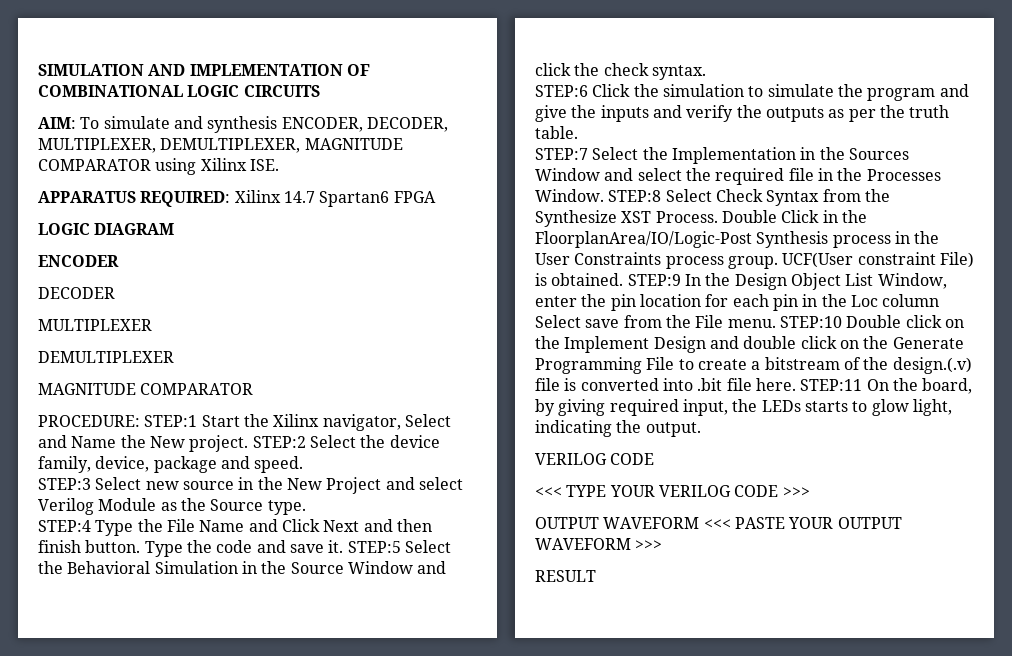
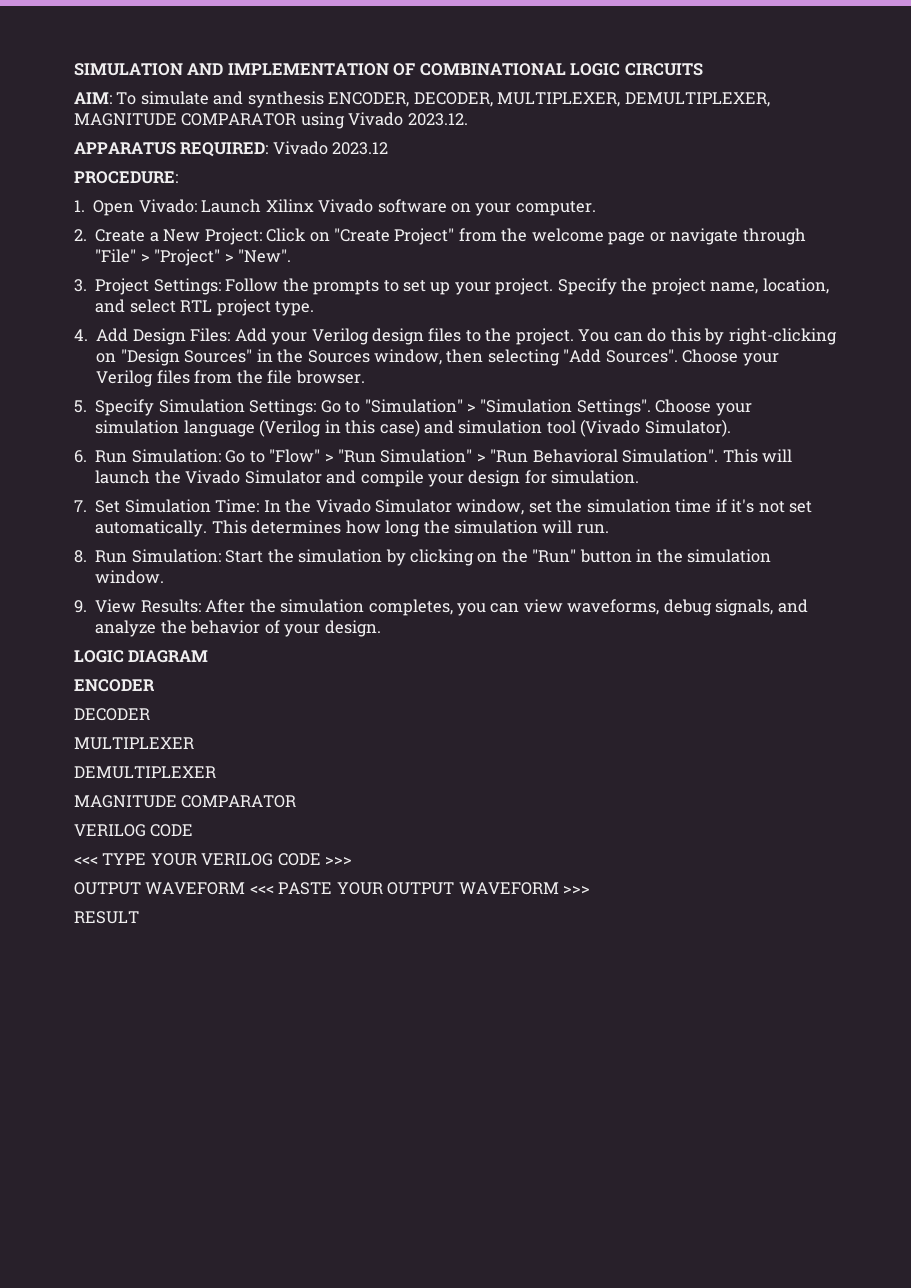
[200,158,279,171] Xilinx ISE. -> [348,112,468,126] Vivado 2023.12.
[234,190,436,207] Xilinx 14.7 Spartan6 FPGA -> [272,141,389,155] [74,171,178,184] [74,199,596,216] [74,228,806,245] [95,249,292,266] [74,278,829,295] [95,299,315,316] [74,328,837,345] [96,349,779,366] [96,370,365,387] [74,399,752,416] [95,419,731,437] [74,449,793,463] [95,470,640,487] [74,499,813,515] [95,520,609,537] [74,549,772,566] [95,570,165,584] [74,599,808,616] [95,620,381,637] Vivado 2023.12 // PROCEDURE: // 1. Open Vivado: Launch Xilinx Vivado software on your computer. // 2. Create a New Project: Click on "Create Project" from the welcome page or navigate through "File" > "Project" > "New". // 3. Project Settings: Follow the prompts to set up your project. Specify the project name, location, and select RTL project type. // 4. Add Design Files: Add your Verilog design files to the project. You can do this by right-clicking on "Design Sources" in the Sources window, then selecting "Add Sources". Choose your Verilog files from the file browser. // 5. Specify Simulation Settings: Go to "Simulation" > "Simulation Settings". Choose your simulation language (Verilog in this case) and simulation tool (Vivado Simulator). // 6. Run Simulation: Go to "Flow" > "Run Simulation" > "Run Behavioral Simulation". This will launch the Vivado Simulator and compile your design for simulation. // 7. Set Simulation Time: In the Vivado Simulator window, set the simulation time if it's not set automatically. This determines how long the simulation will run. // 8. Run Simulation: Start the simulation by clicking on the "Run" button in the simulation window. // 9. View Results: After the simulation completes, you can view waveforms, debug signals, and analyze the behavior of your design.
[38,414,451,431] [38,435,440,452] [38,456,304,473] [38,477,463,494] [38,498,306,515] [38,519,432,536] [38,540,451,557] [38,561,447,574] [535,63,706,80] [535,84,969,101] [535,105,950,122] [535,126,578,139] [535,147,909,164] [535,168,941,185] [535,189,890,206] [535,210,867,227] [535,231,940,248] [535,252,974,269] [535,273,947,290] [535,294,940,311] [535,315,964,328] [535,336,964,353] [535,357,972,374] [535,378,973,394] [535,399,952,416] [535,420,701,437] // PROCEDURE: STEP:1 Start the Xilinx navigator, Select and Name the New project. STEP:2 Select the device family, device, package and speed. // STEP:3 Select new source in the New Project and select Verilog Module as the Source type. // STEP:4 Type the File Name and Click Next and then finish button. Type the code and save it. STEP:5 Select the Behavioral Simulation in the Source Window and click the check syntax. // STEP:6 Click the simulation to simulate the program and give the inputs and verify the outputs as per the truth table. // STEP:7 Select the Implementation in the Sources Window and select the required file in the Processes Window. STEP:8 Select Check Syntax from the Synthesize XST Process. Double Click in the FloorplanArea/IO/Logic-Post Synthesis process in the User Constraints process group. UCF(User constraint File) is obtained. STEP:9 In the Design Object List Window, enter the pin location for each pin in the Loc column Select save from the File menu. STEP:10 Double click on the Implement Design and double click on the Generate Programming File to create a bitstream of the design.(.v) file is converted into .bit file here. STEP:11 On the board, by giving required input, the LEDs starts to glow light, indicating the output. -> (297, 801) none

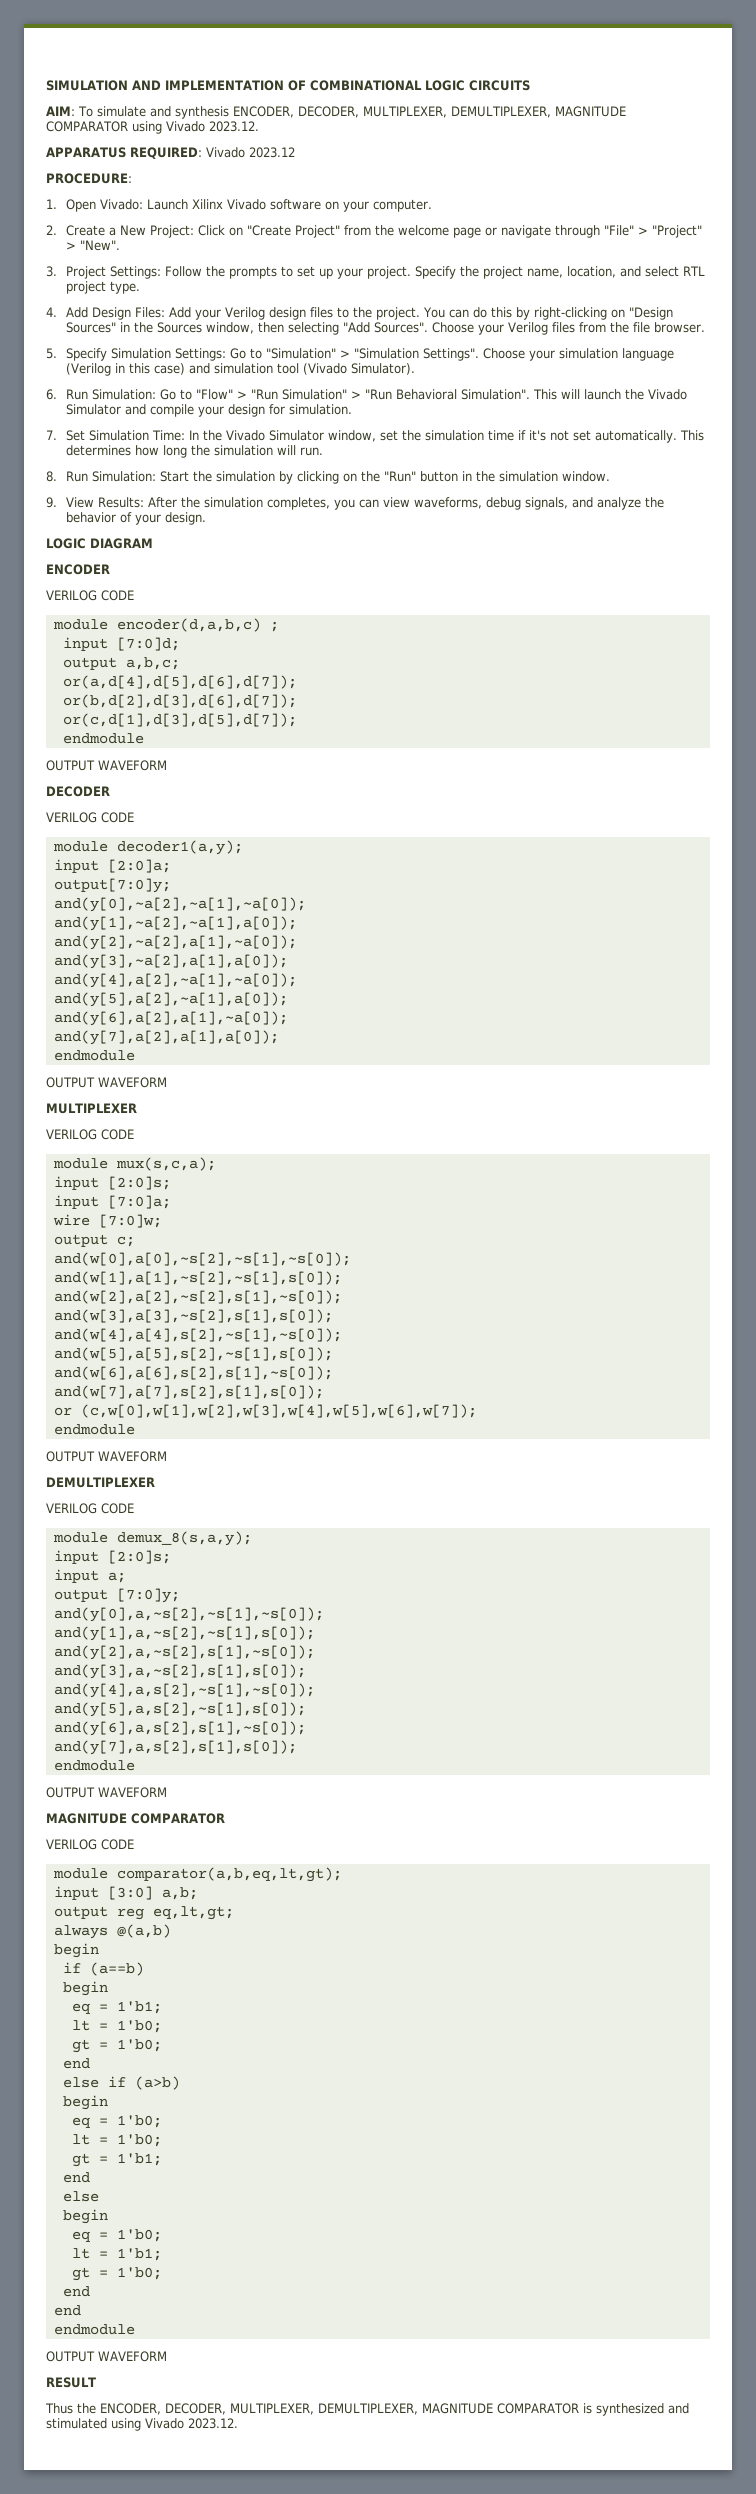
[74,708,150,721] [74,737,194,750] [74,766,216,779] [74,795,297,808] [74,824,194,837] [74,853,353,866] [74,882,591,895] [74,911,139,924] DECODER // MULTIPLEXER // DEMULTIPLEXER // MAGNITUDE COMPARATOR // VERILOG CODE // <<< TYPE YOUR VERILOG CODE >>> // OUTPUT WAVEFORM <<< PASTE YOUR OUTPUT WAVEFORM >>> // RESULT -> [46,590,134,601] [52,618,279,632] [62,637,180,651] [62,657,180,670] [62,675,297,689] [62,694,297,708] [62,713,297,727] [62,733,144,744] [46,760,167,771] [46,786,110,797] [46,812,134,823] [52,840,243,855] [53,859,171,873] [53,878,171,893] [53,897,306,912] [53,916,297,931] [53,935,297,950] [53,954,288,969] [53,973,297,988] [53,992,288,1007] [53,1011,288,1026] [53,1030,279,1045] [53,1050,135,1061] [46,1077,167,1088] [46,1103,137,1114] [46,1129,134,1140] [52,1157,216,1171] [53,1176,171,1190] [53,1195,171,1209] [52,1214,162,1228] [53,1234,135,1247] [53,1252,351,1266] [53,1271,342,1285] [53,1290,342,1304] [53,1309,333,1323] [53,1328,342,1342] [53,1347,333,1361] [53,1366,333,1380] [53,1385,324,1399] [53,1404,477,1418] [53,1424,135,1435] [46,1451,167,1462] [46,1477,155,1488] [46,1503,134,1514] [52,1531,252,1546] [53,1550,171,1564] [53,1569,126,1583] [53,1588,180,1603] [53,1607,324,1622] [53,1626,315,1641] [53,1645,315,1660] [53,1664,306,1679] [53,1683,315,1698] [53,1702,306,1717] [53,1721,306,1736] [53,1740,297,1755] [53,1760,135,1771] [46,1787,167,1798] [46,1813,225,1824] [46,1839,134,1850] [52,1867,342,1882] [53,1886,198,1900] [53,1906,234,1920] [53,1924,171,1939] [53,1943,99,1958] [62,1962,144,1976] [62,1981,108,1996] [71,2001,162,2014] [71,2020,162,2033] [71,2039,162,2053] [62,2058,90,2069] [62,2076,180,2090] [62,2095,108,2110] [71,2115,162,2128] [71,2134,162,2147] [71,2153,162,2167] [62,2172,90,2183] [62,2191,99,2202] [62,2209,108,2224] [71,2229,162,2242] [71,2248,162,2261] [71,2267,162,2281] [62,2286,90,2297] [53,2305,81,2316] [53,2324,135,2335] [46,2351,167,2362] [46,2377,96,2388] [45,2403,689,2416] [46,2418,238,2431] VERILOG CODE // module encoder(d,a,b,c) ; // input [7:0]d; // output a,b,c; // or(a,d[4],d[5],d[6],d[7]); // or(b,d[2],d[3],d[6],d[7]); // or(c,d[1],d[3],d[5],d[7]); // endmodule // OUTPUT WAVEFORM // DECODER // VERILOG CODE // module decoder1(a,y); // input [2:0]a; // output[7:0]y; // and(y[0],~a[2],~a[1],~a[0]); // and(y[1],~a[2],~a[1],a[0]); // and(y[2],~a[2],a[1],~a[0]); // and(y[3],~a[2],a[1],a[0]); // and(y[4],a[2],~a[1],~a[0]); // and(y[5],a[2],~a[1],a[0]); // and(y[6],a[2],a[1],~a[0]); // and(y[7],a[2],a[1],a[0]); // endmodule // OUTPUT WAVEFORM // MULTIPLEXER // VERILOG CODE // module mux(s,c,a); // input [2:0]s; // input [7:0]a; // wire [7:0]w; // output c; // and(w[0],a[0],~s[2],~s[1],~s[0]); // and(w[1],a[1],~s[2],~s[1],s[0]); // and(w[2],a[2],~s[2],s[1],~s[0]); // and(w[3],a[3],~s[2],s[1],s[0]); // and(w[4],a[4],s[2],~s[1],~s[0]); // and(w[5],a[5],s[2],~s[1],s[0]); // and(w[6],a[6],s[2],s[1],~s[0]); // and(w[7],a[7],s[2],s[1],s[0]); // or (c,w[0],w[1],w[2],w[3],w[4],w[5],w[6],w[7]); // endmodule // OUTPUT WAVEFORM // DEMULTIPLEXER // VERILOG CODE // module demux_8(s,a,y); // input [2:0]s; // input a; // output [7:0]y; // and(y[0],a,~s[2],~s[1],~s[0]); // and(y[1],a,~s[2],~s[1],s[0]); // and(y[2],a,~s[2],s[1],~s[0]); // and(y[3],a,~s[2],s[1],s[0]); // and(y[4],a,s[2],~s[1],~s[0]); // and(y[5],a,s[2],~s[1],s[0]); // and(y[6],a,s[2],s[1],~s[0]); // and(y[7],a,s[2],s[1],s[0]); // endmodule // OUTPUT WAVEFORM // MAGNITUDE COMPARATOR // VERILOG CODE // module comparator(a,b,eq,lt,gt); // input [3:0] a,b; // output reg eq,lt,gt; // always @(a,b) // begin // if (a==b) // begin // eq = 1'b1; // lt = 1'b0; // gt = 1'b0; // end // else if (a>b) // begin // eq = 1'b0; // lt = 1'b0; // gt = 1'b1; // end // else // begin // eq = 1'b0; // lt = 1'b1; // gt = 1'b0; // end // end // endmodule // OUTPUT WAVEFORM // RESULT // Thus the ENCODER, DECODER, MULTIPLEXER, DEMULTIPLEXER, MAGNITUDE COMPARATOR is synthesized and stimulated using Vivado 2023.12.

